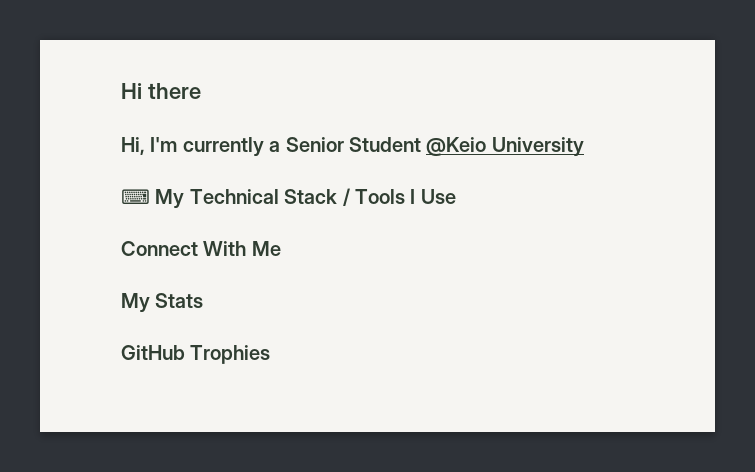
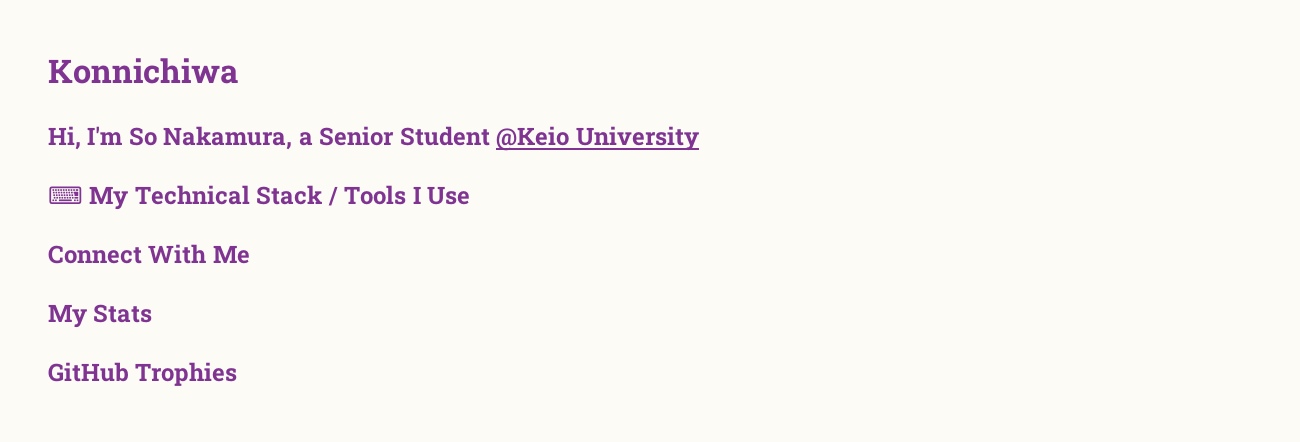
[121,83,201,99] Hi there -> [48,58,238,84] Konnichiwa
[182,137,264,157] currently -> [128,126,293,150] So Nakamura,

